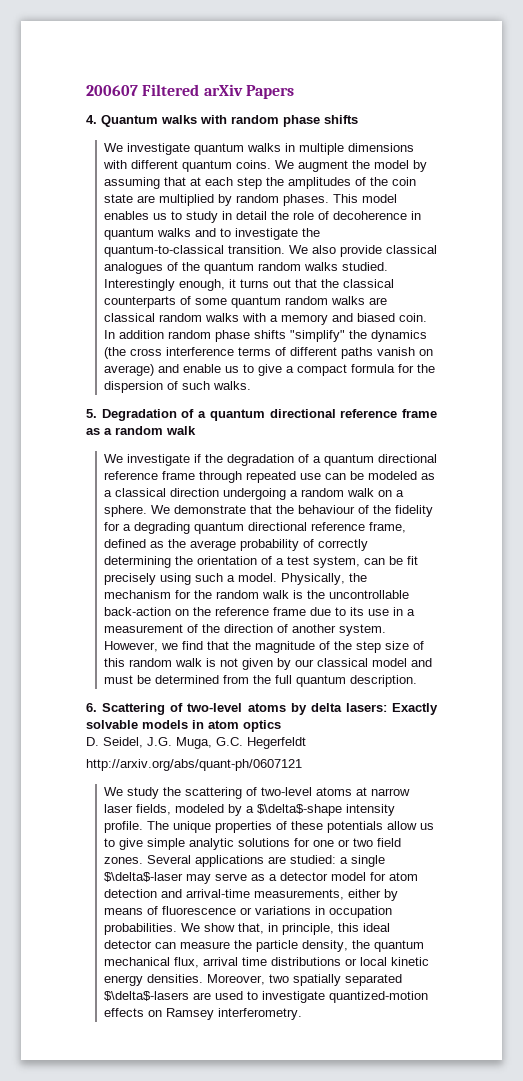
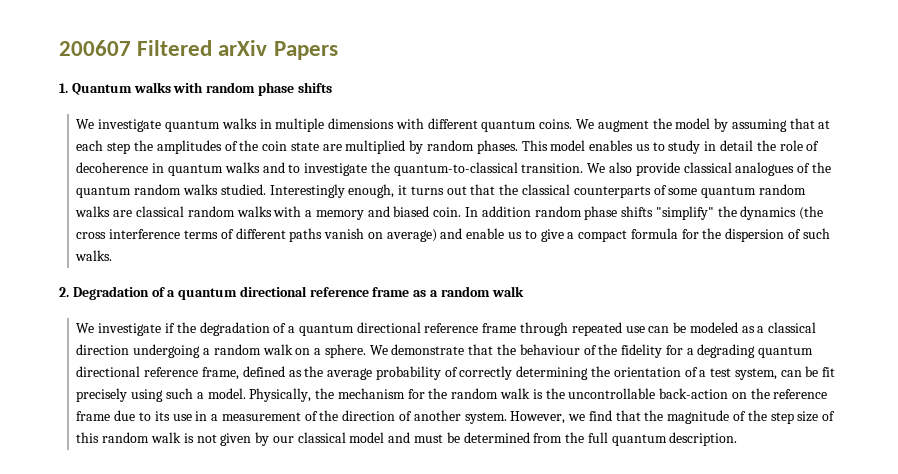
[86,115,97,124] 4. -> [59,83,68,93] 1.
[86,409,97,418] 5. -> [59,287,69,297] 2.
[86,703,438,715] [86,720,281,732] [86,737,306,749] [86,759,302,771] [103,787,410,799] [103,804,395,816] [103,821,434,833] [103,838,401,850] [103,855,385,867] [103,872,418,884] [103,889,398,901] [103,906,392,918] [103,923,390,935] [103,940,424,952] [103,957,429,968] [103,974,402,986] [103,991,428,1003] [103,1008,302,1020] // 6. Scattering of two-level atoms by delta lasers: Exactly solvable models in atom optics // D. Seidel, J.G. Muga, G.C. Hegerfeldt // http://arxiv.org/abs/quant-ph/0607121 // We study the scattering of two-level atoms at narrow laser fields, modeled by a $\delta$-shape intensity profile. The unique properties of these potentials allow us to give simple analytic solutions for one or two field zones. Several applications are studied: a single $\delta$-laser may serve as a detector model for atom detection and arrival-time measurements, either by means of fluorescence or variations in occupation probabilities. We show that, in principle, this ideal detector can measure the particle density, the quantum mechanical flux, arrival time distributions or local kinetic energy densities. Moreover, two spatially separated $\delta$-lasers are used to investigate quantized-motion effects on Ramsey interferometry. -> (738, 439) none

